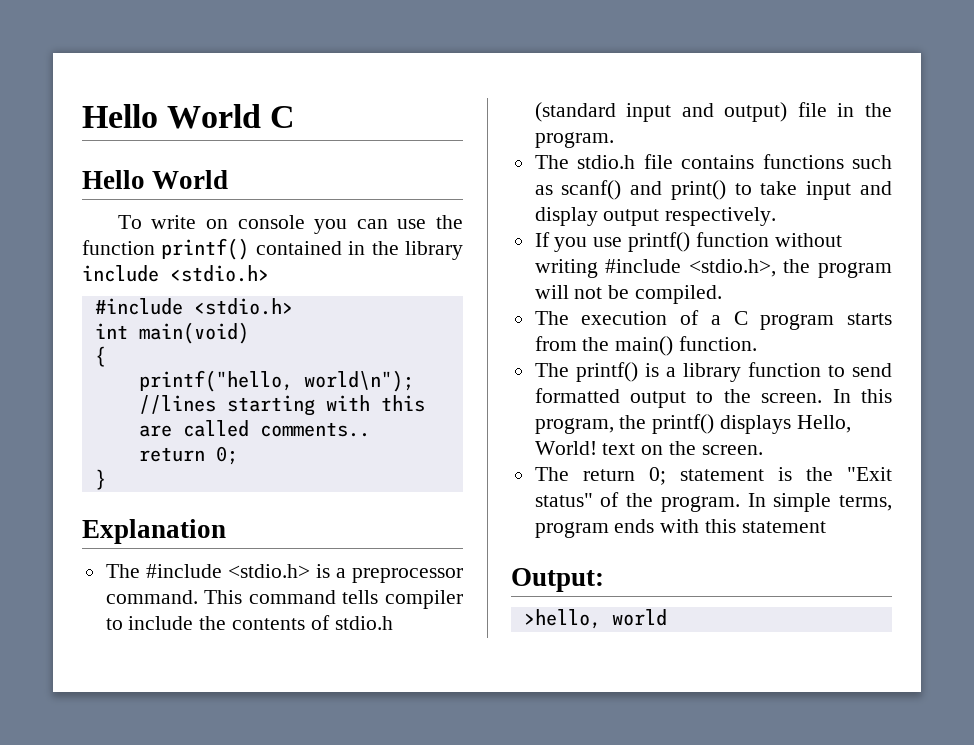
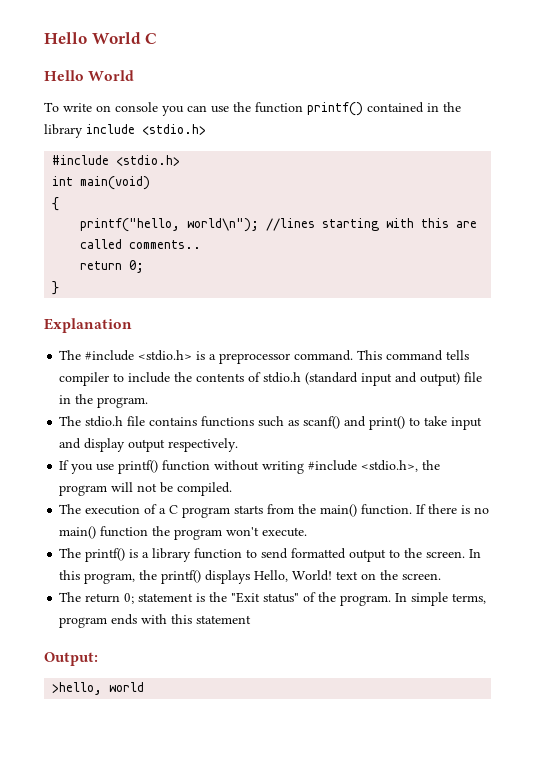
(758, 343) none -> [416,504,490,514] [59,526,308,540] If there is no main() function the program won't execute.

